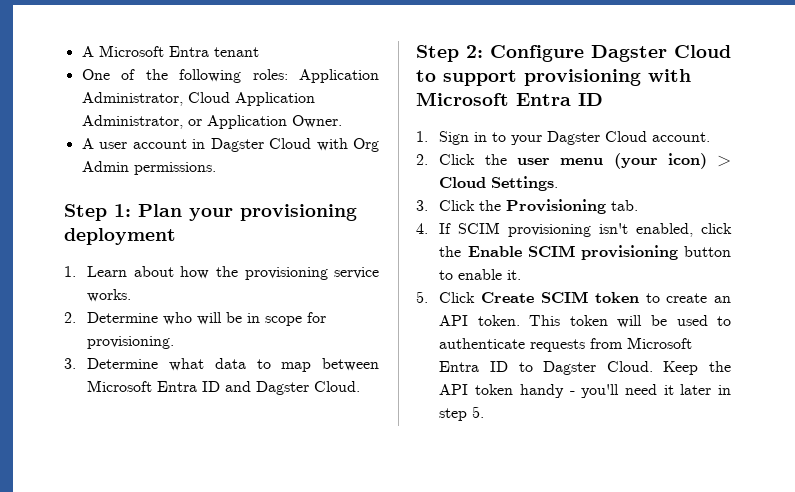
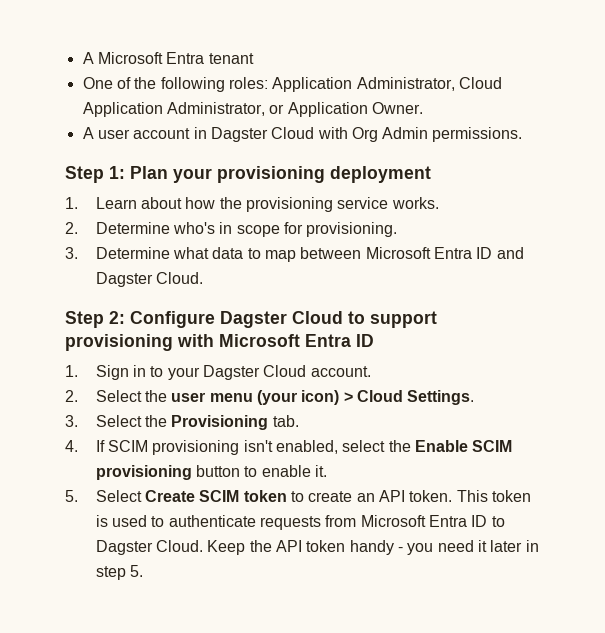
[163,312,243,325] who will be -> [173,222,216,234] who's
[439,154,476,165] Click -> [95,390,142,402] Select
[439,200,476,211] Click -> [95,415,142,427] Select
[701,223,732,234] click -> [342,440,386,452] select
[439,292,476,303] Click -> [95,490,142,502] Select
[617,315,667,328] will be -> [95,515,108,527] is
[581,384,620,398] you'll -> [407,543,434,555] you

